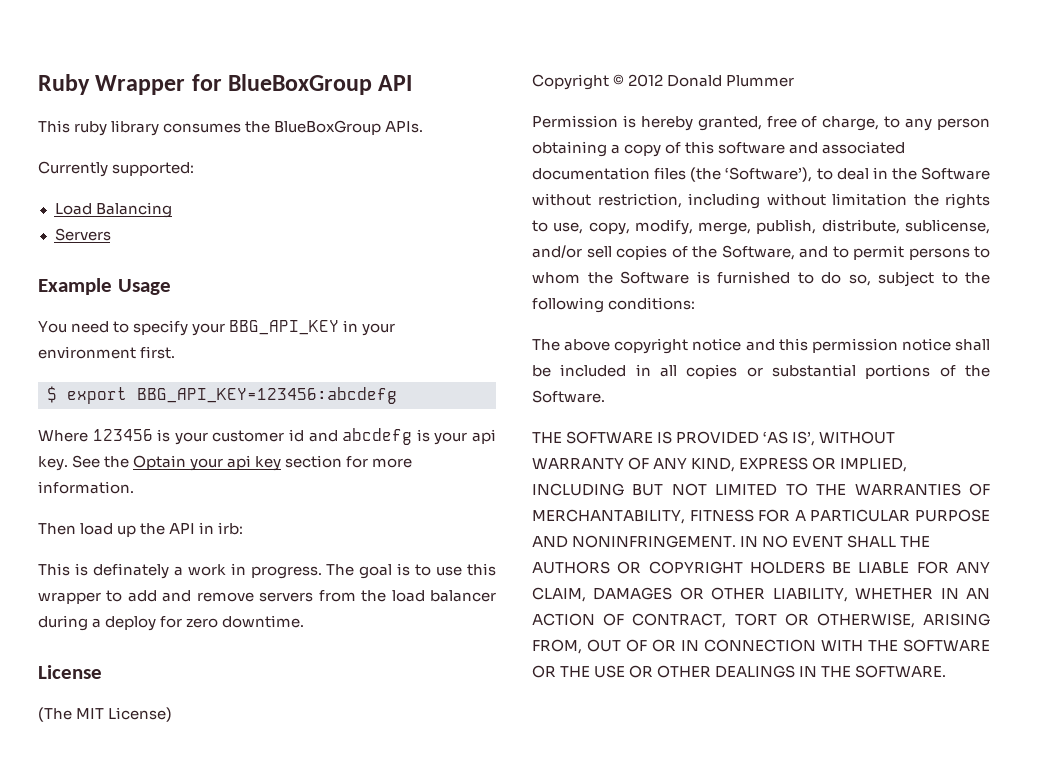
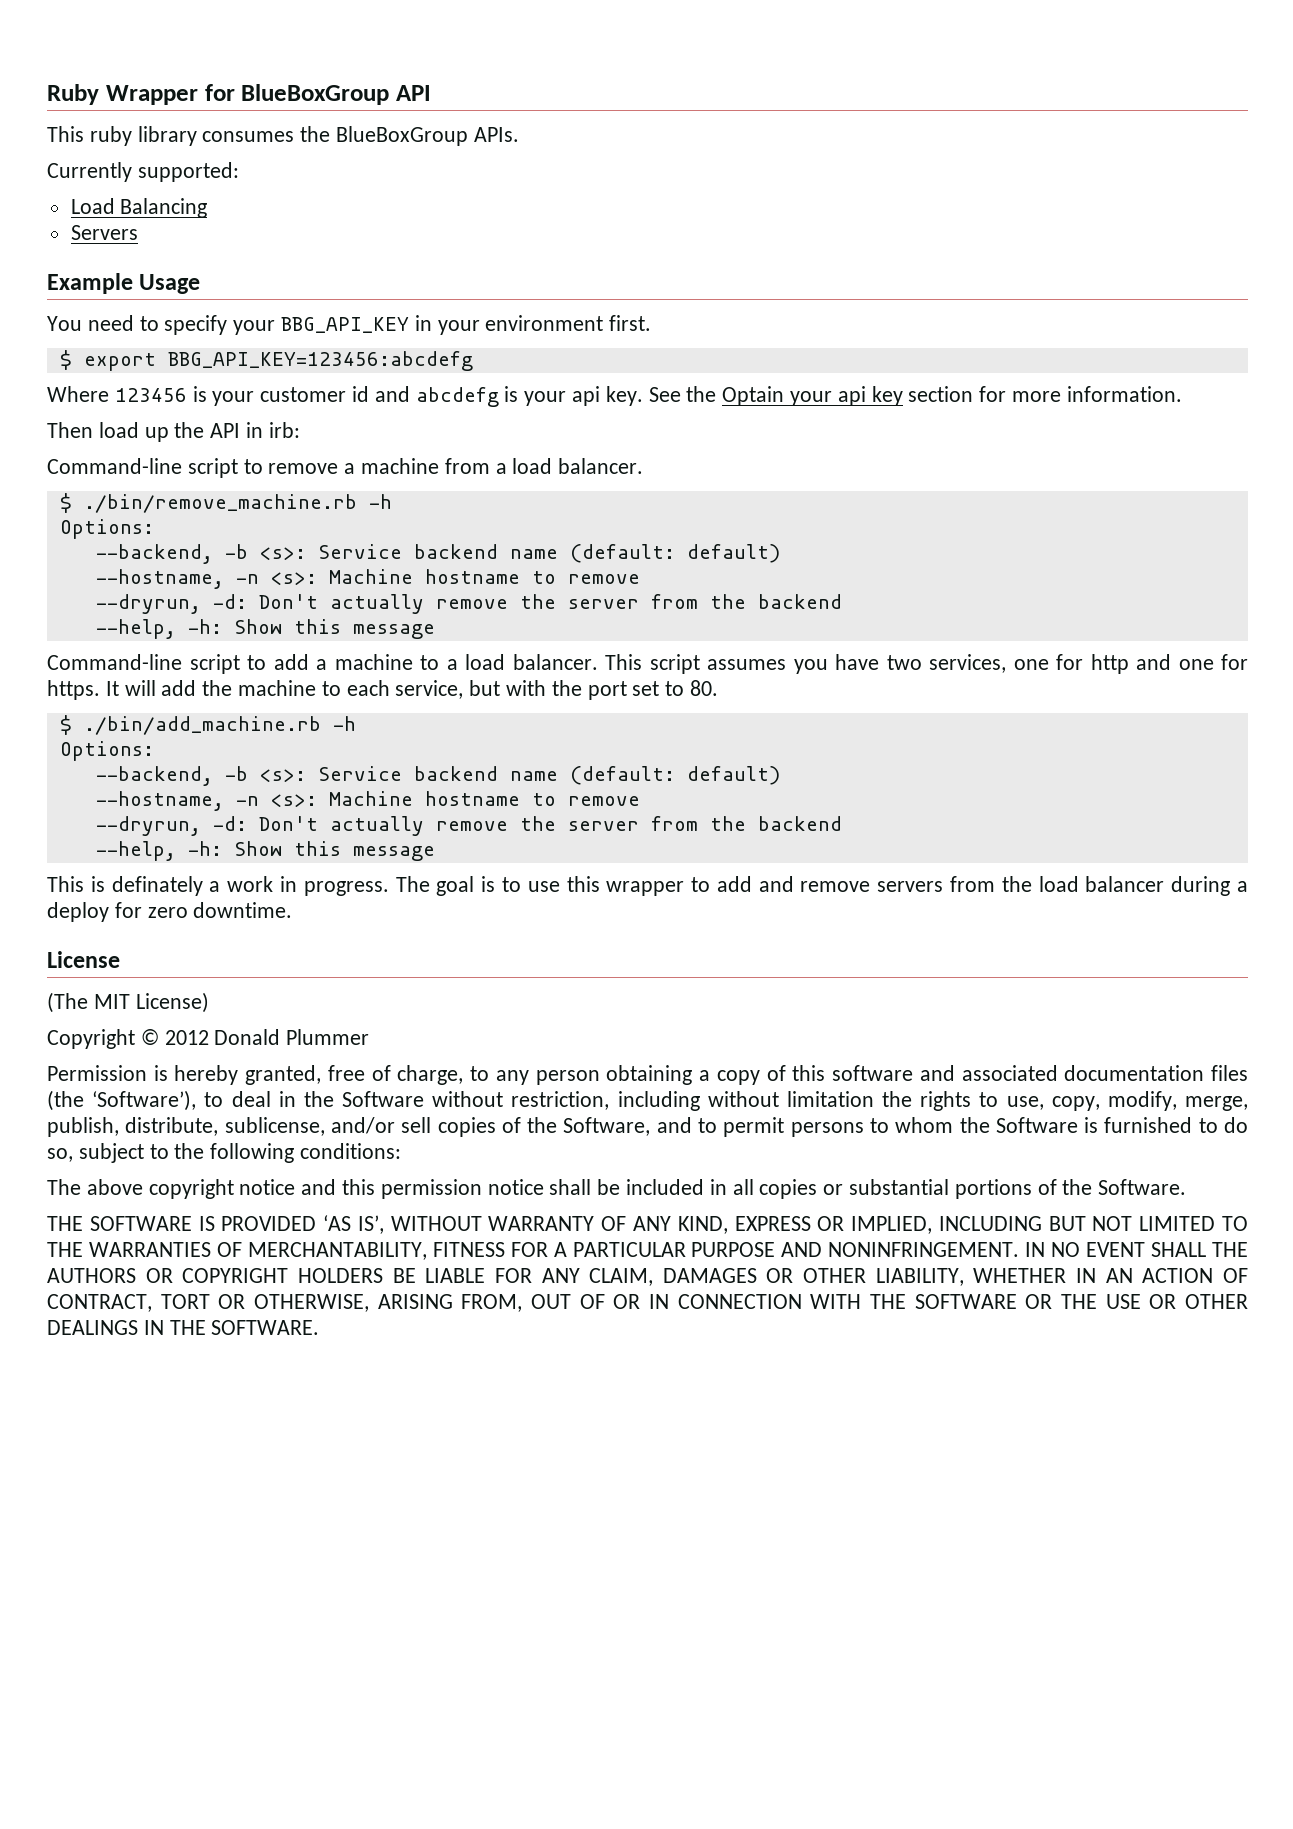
(244, 528) none -> [47,458,644,478] [59,493,392,513] [59,519,154,539] [95,544,780,564] [95,569,640,589] [95,594,842,614] [95,619,435,639] [47,654,1248,674] [47,680,719,700] [59,715,356,735] [59,741,154,761] [95,766,780,786] [95,791,640,811] [95,816,842,836] [95,841,435,861] // Command-line script to remove a machine from a load balancer. // $ ./bin/remove_machine.rb -h // Options: // --backend, -b <s>: Service backend name (default: default) // --hostname, -n <s>: Machine hostname to remove // --dryrun, -d: Don't actually remove the server from the backend // --help, -h: Show this message // Command-line script to add a machine to a load balancer. This script assumes you have two services, one for http and one for https. It will add the machine to each service, but with the port set to 80. // $ ./bin/add_machine.rb -h // Options: // --backend, -b <s>: Service backend name (default: default) // --hostname, -n <s>: Machine hostname to remove // --dryrun, -d: Don't actually remove the server from the backend // --help, -h: Show this message

